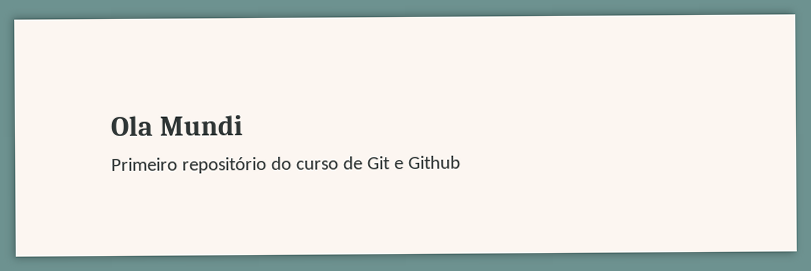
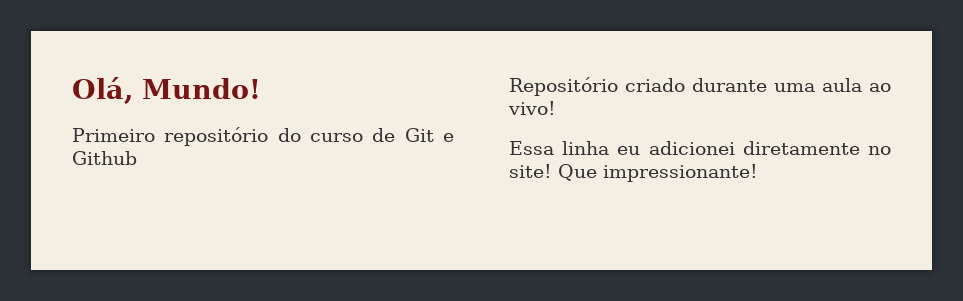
[110,115,244,137] Ola Mundi -> [72,77,261,104] Olá, Mundo!
(461, 162) none -> [509,77,891,96] [508,101,556,115] [509,141,891,155] [509,164,758,182] // Repositório criado durante uma aula ao vivo! // Essa linha eu adicionei diretamente no site! Que impressionante!

